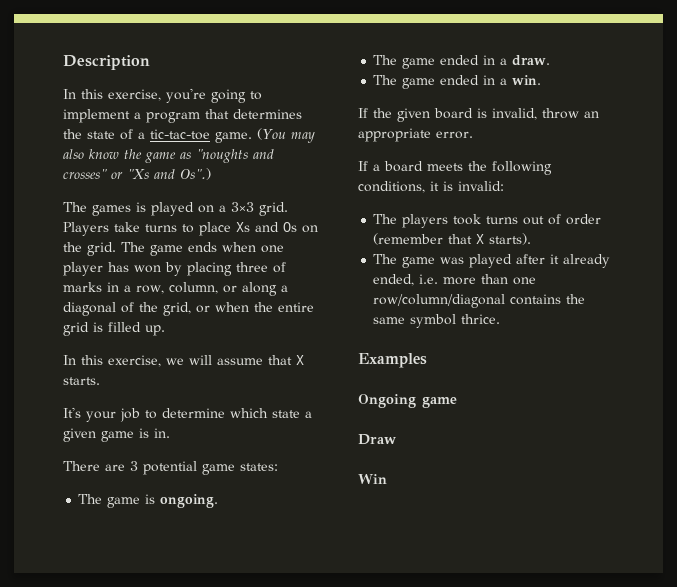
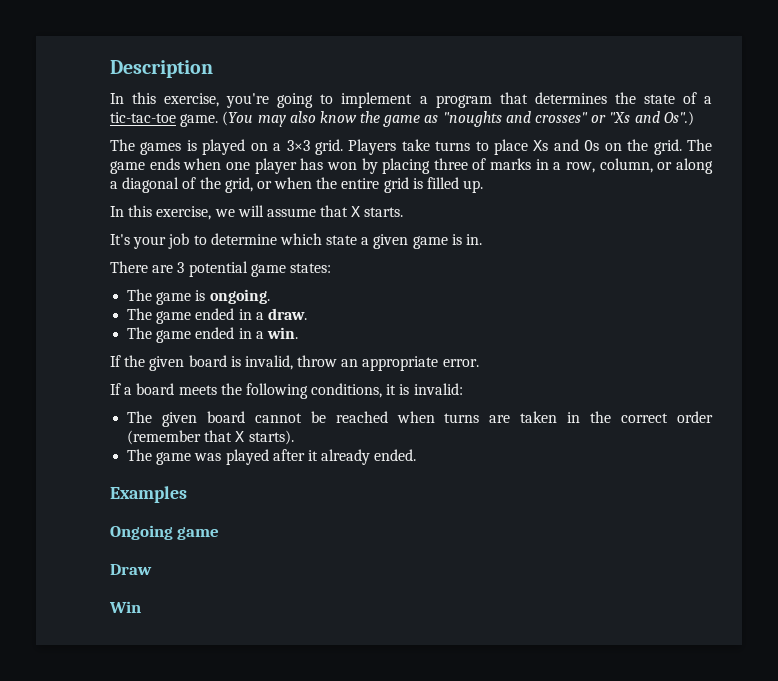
[402,214,562,228] players took turns out of -> [161,411,669,427] given board cannot be reached when turns are taken in the correct
[373,274,537,286] [373,294,586,308] [373,314,501,328] ended, i.e. more than one row/column/diagonal contains the same symbol thrice. -> [374,449,417,461] ended.

